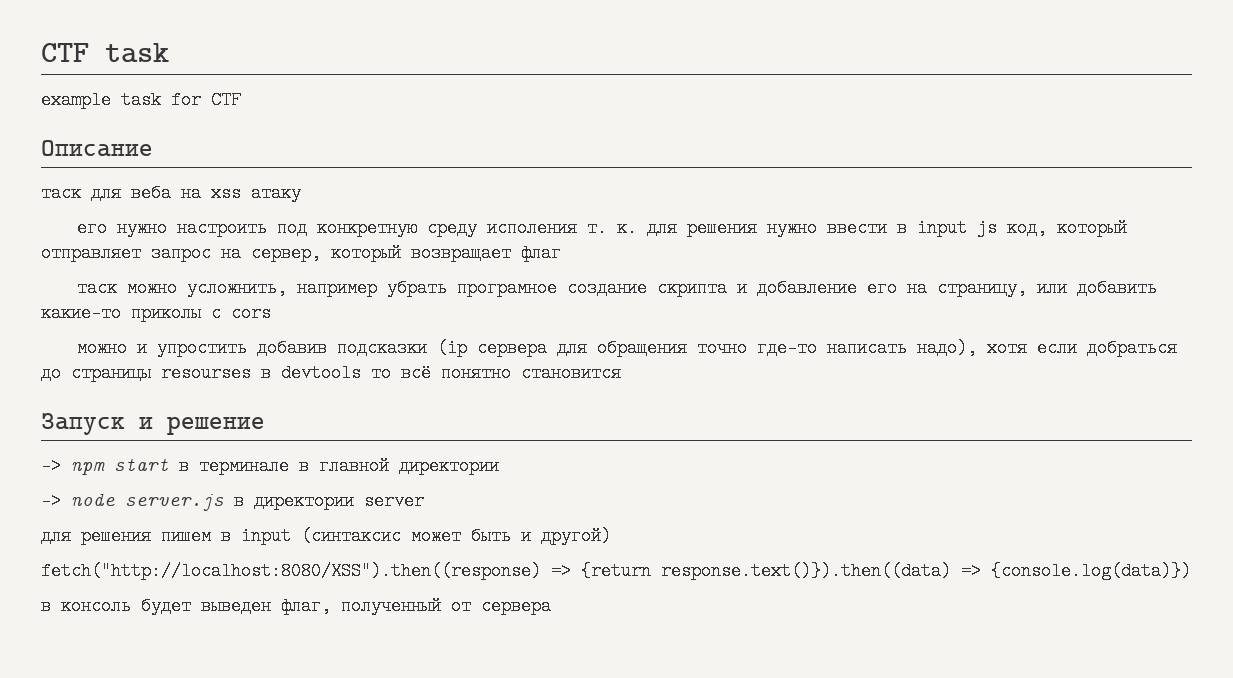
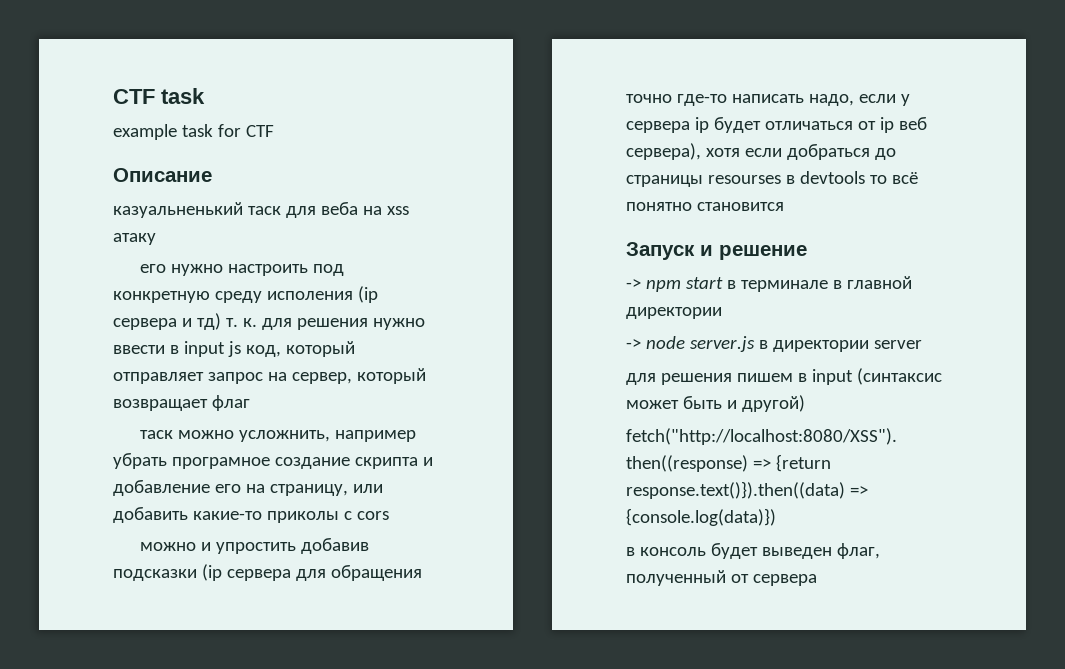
(153, 148) none -> [113,202,243,218] казуальненький
(577, 228) none -> [357,286,378,303] [113,313,221,330] (ip сервера и тд)
[916,339,977,357] надо), -> [808,94,910,106] [626,117,927,133] [626,143,701,160] надо, если у сервера ip будет отличаться от ip веб сервера),

